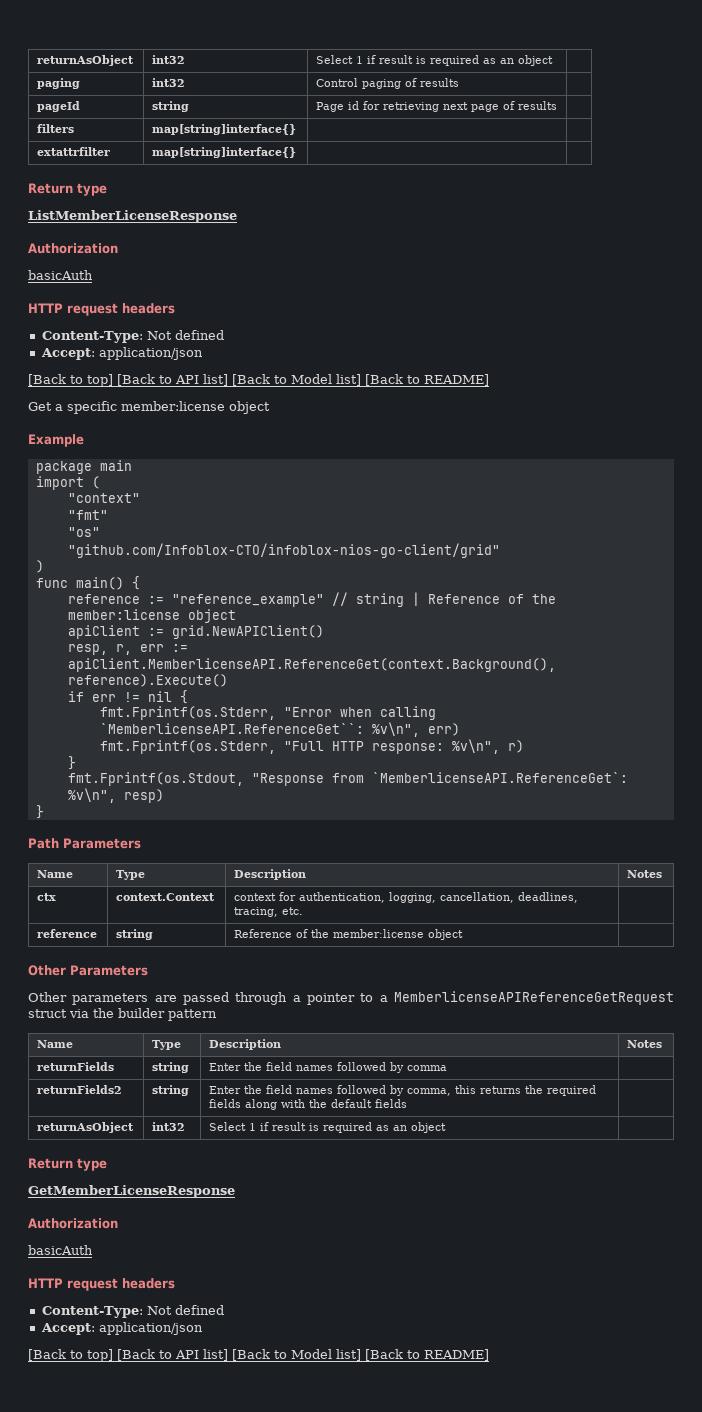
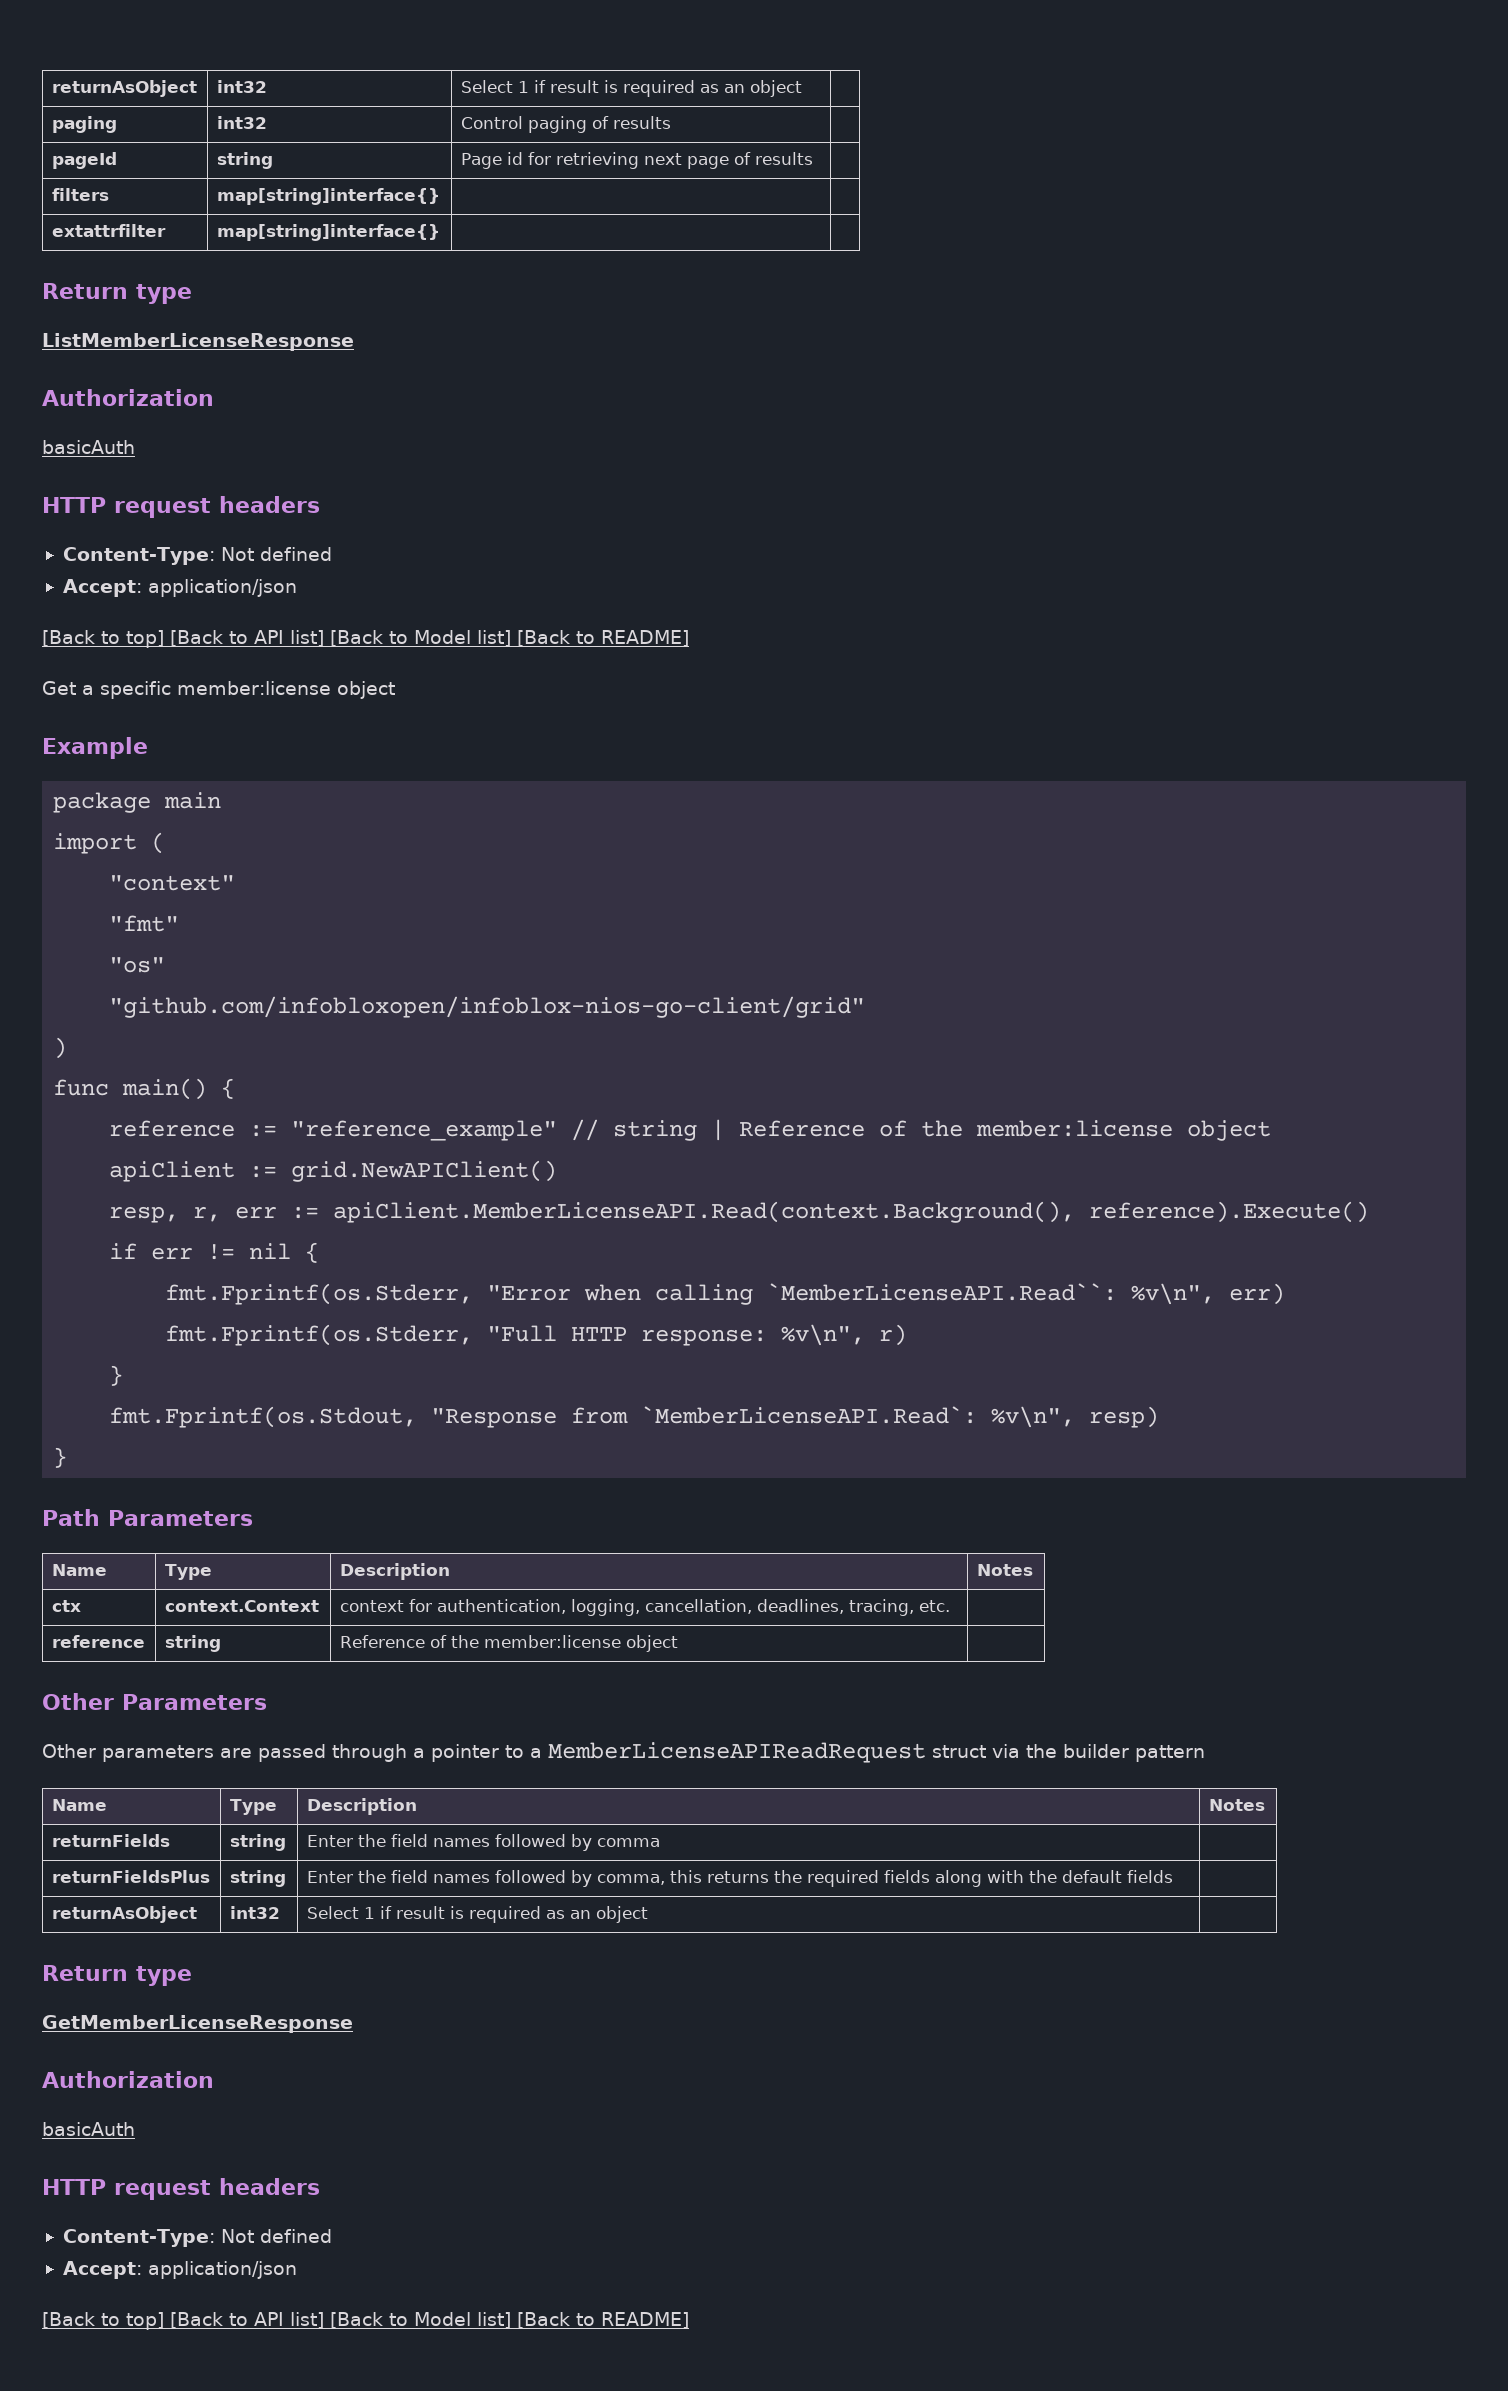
[67,543,500,558] "github.com/Infoblox-CTO/infoblox-nios-go-client/grid" -> [109,996,866,1018] "github.com/infobloxopen/infoblox-nios-go-client/grid"
[67,658,556,672] apiClient.MemberlicenseAPI.ReferenceGet(context.Background(), -> [333,1201,1076,1223] apiClient.MemberLicenseAPI.Read(context.Background(),
[99,723,364,734] `MemberlicenseAPI.ReferenceGet``: -> [767,1283,1118,1301] `MemberLicenseAPI.Read``:
[371,772,628,783] `MemberlicenseAPI.ReferenceGet`: -> [641,1406,978,1424] `MemberLicenseAPI.Read`:
[393,991,674,1005] MemberlicenseAPIReferenceGetRequest -> [548,1742,926,1763] MemberLicenseAPIReadRequest
[37,1085,123,1094] returnFields2 -> [51,1870,210,1883] returnFieldsPlus

